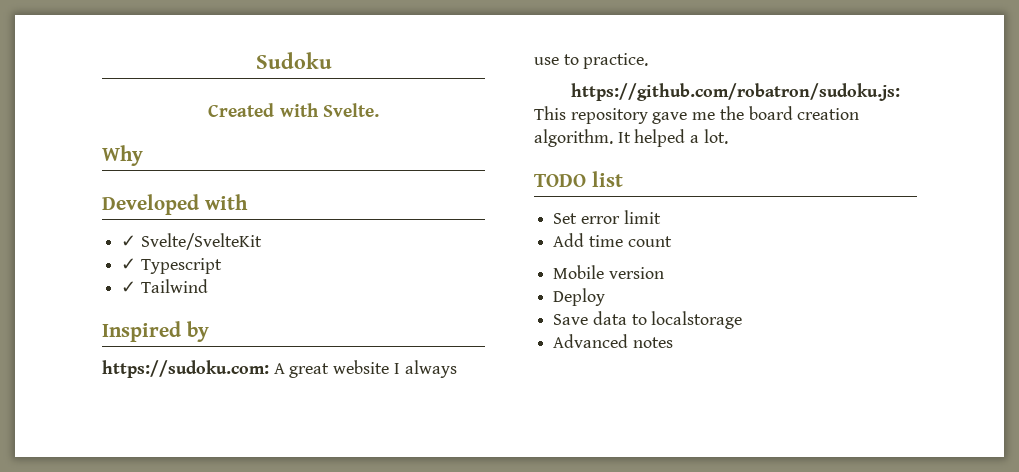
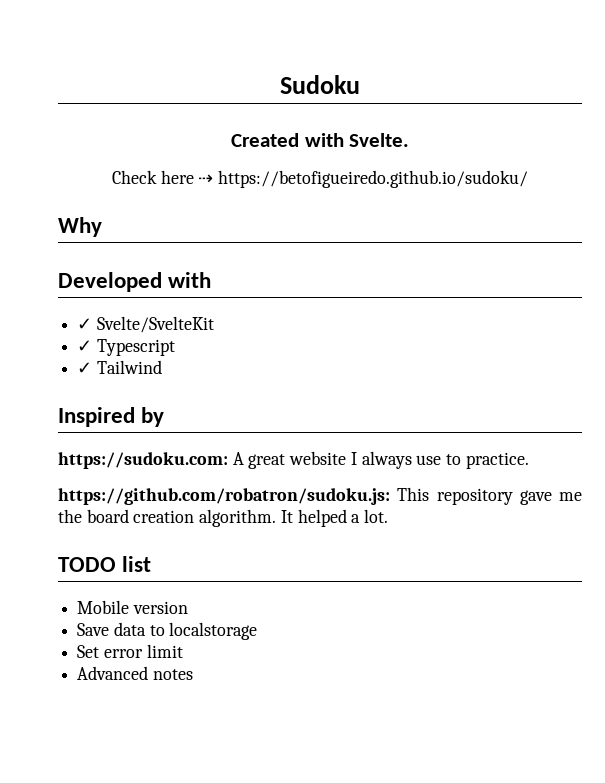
(379, 110) none -> [111,170,529,188] // Check here ⇢ https://betofigueiredo.github.io/sudoku/
[553,210,661,224] [553,233,672,247] // Set error limit // Add time count -> (152, 564) none
[553,288,606,306] // Deploy -> (188, 607) none
(743, 320) none -> [77,644,183,658] // Set error limit

